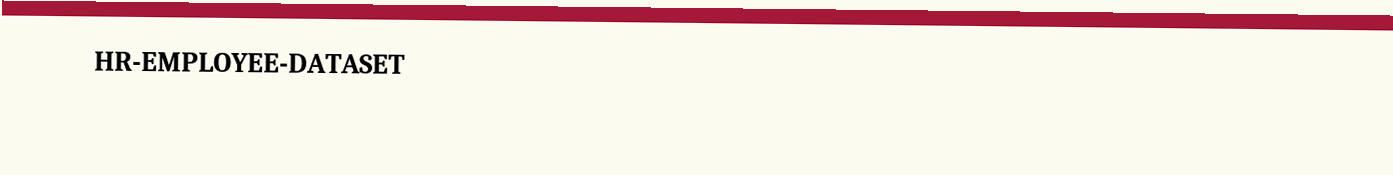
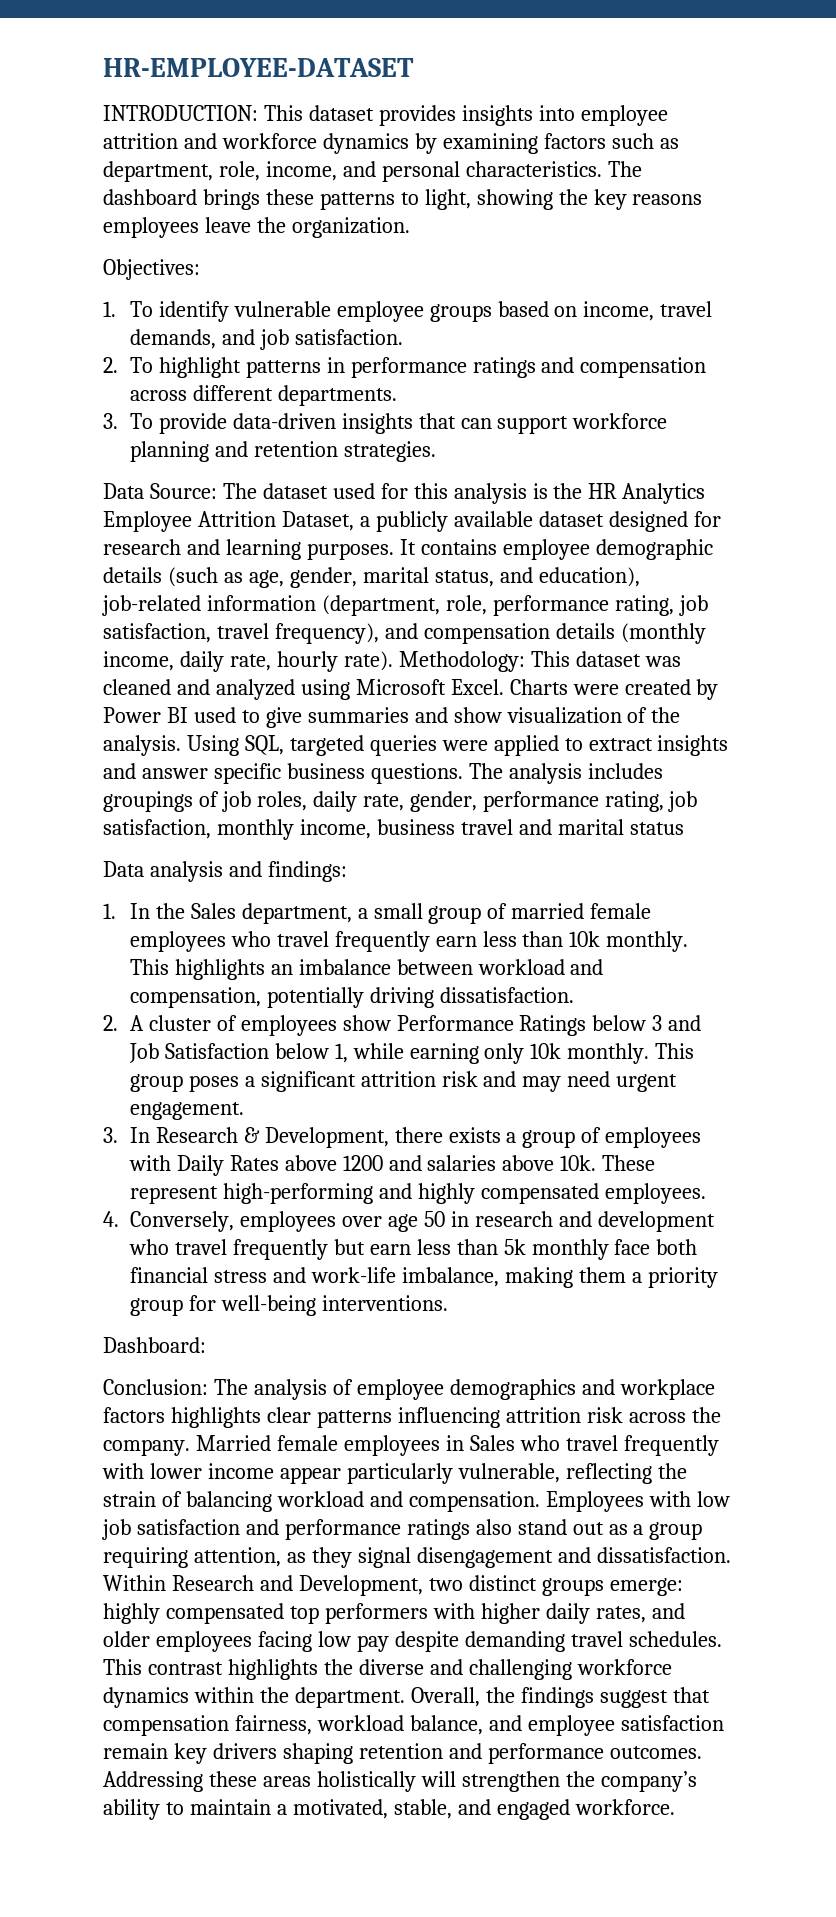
(406, 62) none -> [103,105,668,126] [103,133,679,154] [103,161,642,182] [103,189,703,210] [103,217,410,238] [103,259,200,280] [103,301,713,322] [129,329,403,350] [103,357,707,378] [129,385,397,406] [103,413,668,434] [129,441,436,462] [103,483,706,504] [103,511,721,532] [103,539,713,560] [103,567,640,588] [102,595,708,616] [103,623,706,644] [103,651,681,672] [103,679,719,700] [103,707,681,728] [103,735,729,756] [103,763,663,784] [103,791,698,812] [103,819,684,840] [103,861,347,882] [103,903,652,924] [129,931,689,952] [129,959,604,980] [129,987,574,1008] [103,1015,702,1036] [128,1043,695,1064] [129,1071,678,1092] [129,1102,244,1120] [103,1127,702,1148] [128,1155,656,1176] [129,1183,706,1204] [103,1211,715,1232] [129,1239,698,1260] [130,1267,718,1288] [130,1295,448,1316] [103,1337,206,1353] [103,1379,715,1400] [103,1407,721,1428] [103,1435,719,1456] [102,1463,687,1484] [103,1491,730,1512] [102,1519,703,1540] [103,1547,731,1568] [103,1575,683,1596] [103,1603,685,1624] [103,1631,722,1652] [103,1659,672,1680] [103,1687,710,1708] [103,1715,724,1736] [103,1743,702,1764] [103,1771,697,1792] [103,1799,675,1820] // INTRODUCTION: This dataset provides insights into employee attrition and workforce dynamics by examining factors such as department, role, income, and personal characteristics. The dashboard brings these patterns to light, showing the key reasons employees leave the organization. // Objectives: // 1. To identify vulnerable employee groups based on income, travel demands, and job satisfaction. // 2. To highlight patterns in performance ratings and compensation across different departments. // 3. To provide data-driven insights that can support workforce planning and retention strategies. // Data Source: The dataset used for this analysis is the HR Analytics Employee Attrition Dataset, a publicly available dataset designed for research and learning purposes. It contains employee demographic details (such as age, gender, marital status, and education), job-related information (department, role, performance rating, job satisfaction, travel frequency), and compensation details (monthly income, daily rate, hourly rate). Methodology: This dataset was cleaned and analyzed using Microsoft Excel. Charts were created by Power BI used to give summaries and show visualization of the analysis. Using SQL, targeted queries were applied to extract insights and answer specific business questions. The analysis includes groupings of job roles, daily rate, gender, performance rating, job satisfaction, monthly income, business travel and marital status // Data analysis and findings: // 1. In the Sales department, a small group of married female employees who travel frequently earn less than 10k monthly. This highlights an imbalance between workload and compensation, potentially driving dissatisfaction. // 2. A cluster of employees show Performance Ratings below 3 and Job Satisfaction below 1, while earning only 10k monthly. This group poses a significant attrition risk and may need urgent engagement. // 3. In Research & Development, there exists a group of employees with Daily Rates above 1200 and salaries above 10k. These represent high-performing and highly compensated employees. // 4. Conversely, employees over age 50 in research and development who travel frequently but earn less than 5k monthly face both financial stress and work-life imbalance, making them a priority group for well-being interventions. // Dashboard: // Conclusion: The analysis of employee demographics and workplace factors highlights clear patterns influencing attrition risk across the company. Married female employees in Sales who travel frequently with lower income appear particularly vulnerable, reflecting the strain of balancing workload and compensation. Employees with low job satisfaction and performance ratings also stand out as a group requiring attention, as they signal disengagement and dissatisfaction. Within Research and Development, two distinct groups emerge: highly compensated top performers with higher daily rates, and older employees facing low pay despite demanding travel schedules. This contrast highlights the diverse and challenging workforce dynamics within the department. Overall, the findings suggest that compensation fairness, workload balance, and employee satisfaction remain key drivers shaping retention and performance outcomes. Addressing these areas holistically will strengthen the company’s ability to maintain a motivated, stable, and engaged workforce.

